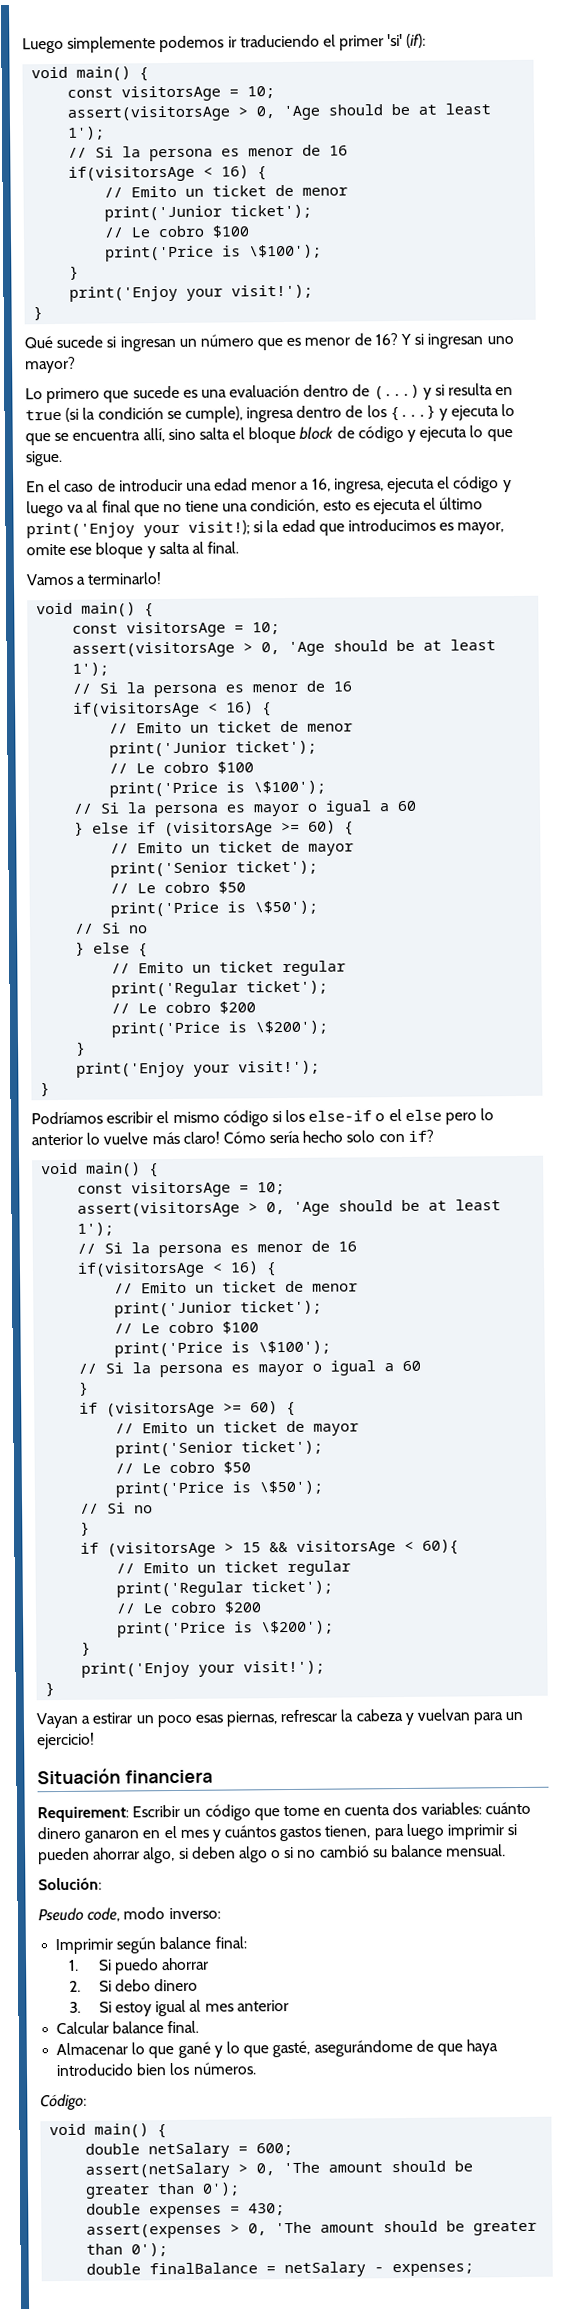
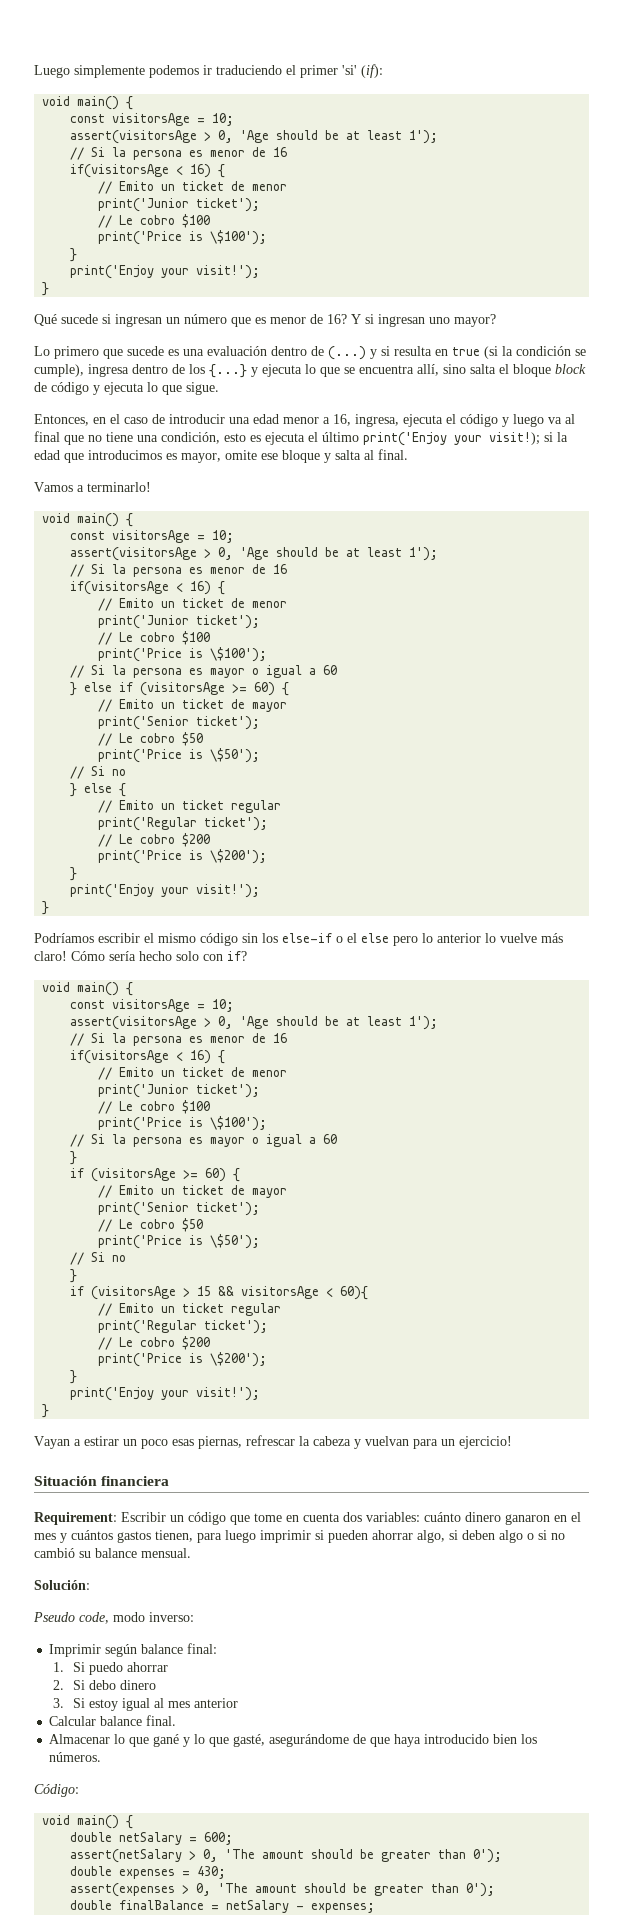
[26,481,45,493] En -> [34,414,106,426] Entonces, en
[271,1111,282,1123] si -> [242,933,258,943] sin

